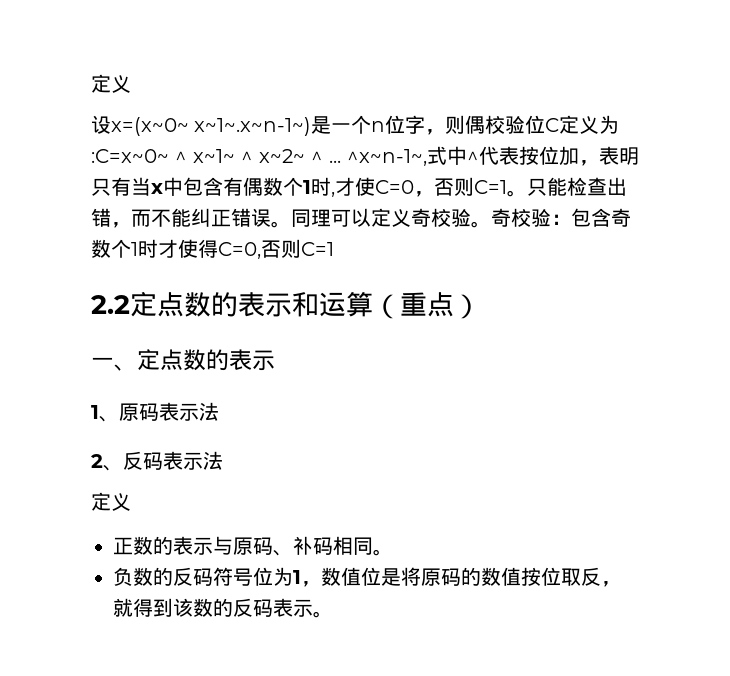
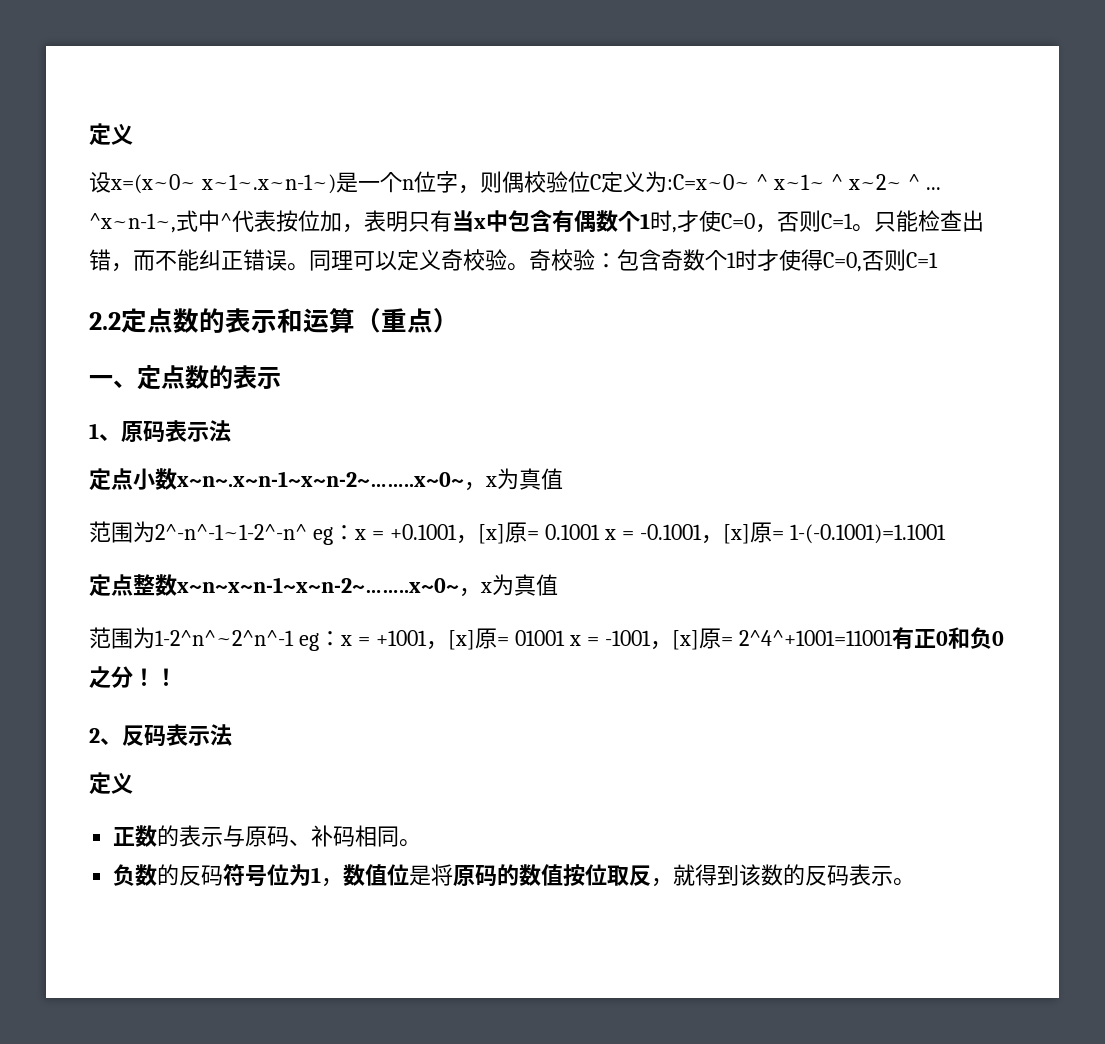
(219, 411) none -> [89,468,563,491] [89,521,946,545] [89,574,558,597] [89,627,1004,651] [89,666,177,688] // 定点小数x~n~.x~n-1~x~n-2~……..x~0~，x为真值 // 范围为2^-n^-1~1-2^-n^ eg：x = +0.1001，[x]原= 0.1001 x = -0.1001，[x]原= 1-(-0.1001)=1.1001 // 定点整数x~n~x~n-1~x~n-2~……..x~0~，x为真值 // 范围为1-2^n^~2^n^-1 eg：x = +1001，[x]原= 01001 x = -1001，[x]原= 2^4^+1001=11001有正0和负0之分！！

